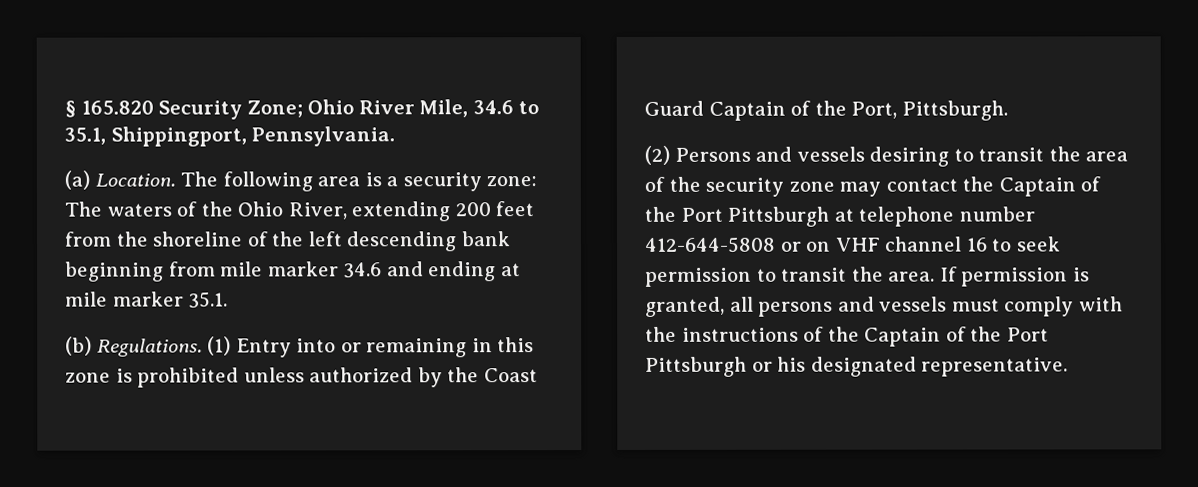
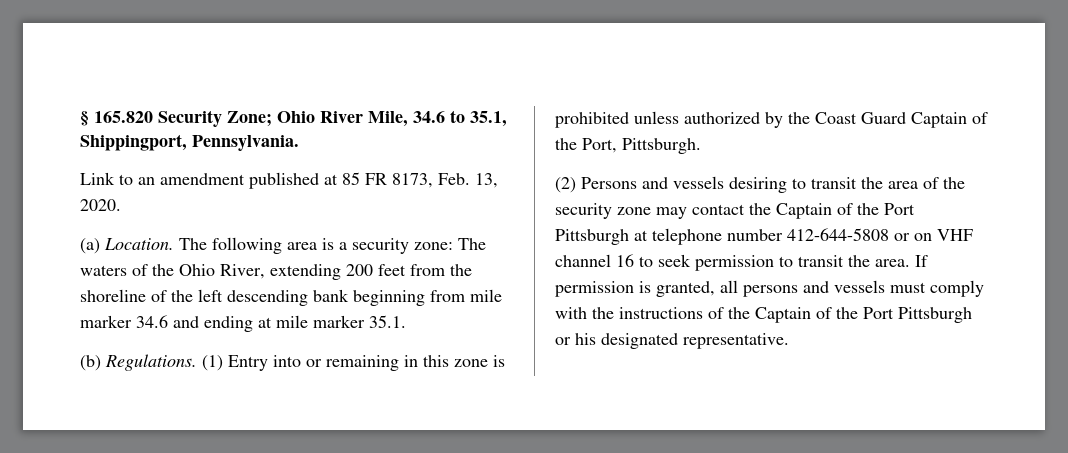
(396, 136) none -> [80,172,498,189] [80,199,121,211] // Link to an amendment published at 85 FR 8173, Feb. 13, 2020.

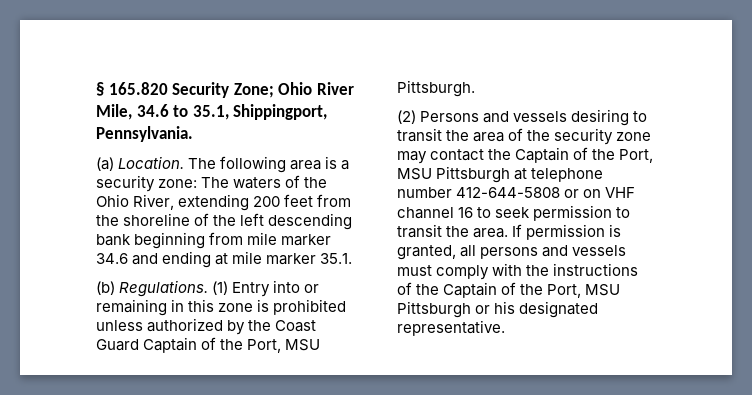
[80,172,498,189] [80,199,121,211] // Link to an amendment published at 85 FR 8173, Feb. 13, 2020. -> (193, 134) none
(617, 145) none -> [285,339,321,351] MSU
[884,203,915,215] Port -> [619,149,654,163] [397,168,432,180] Port, MSU
[863,307,894,319] Port -> [547,284,621,298] Port, MSU

